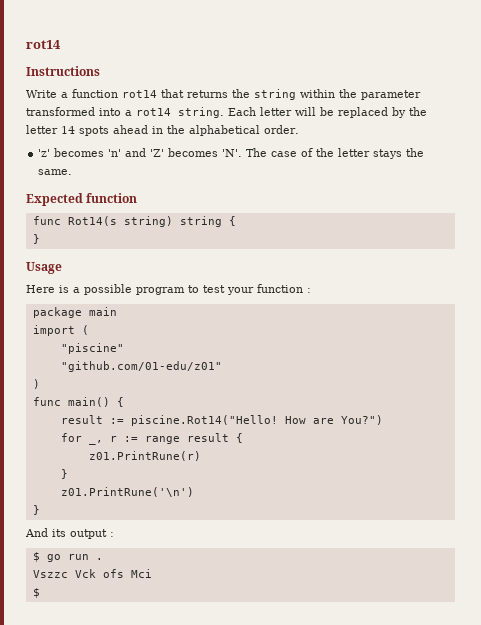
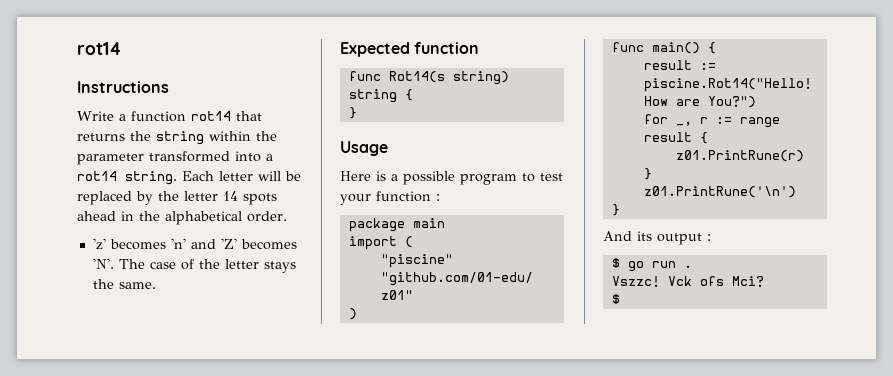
[32,570,68,578] Vszzc -> [611,276,660,287] Vszzc!
[130,569,152,578] Mci -> [731,276,764,287] Mci?

